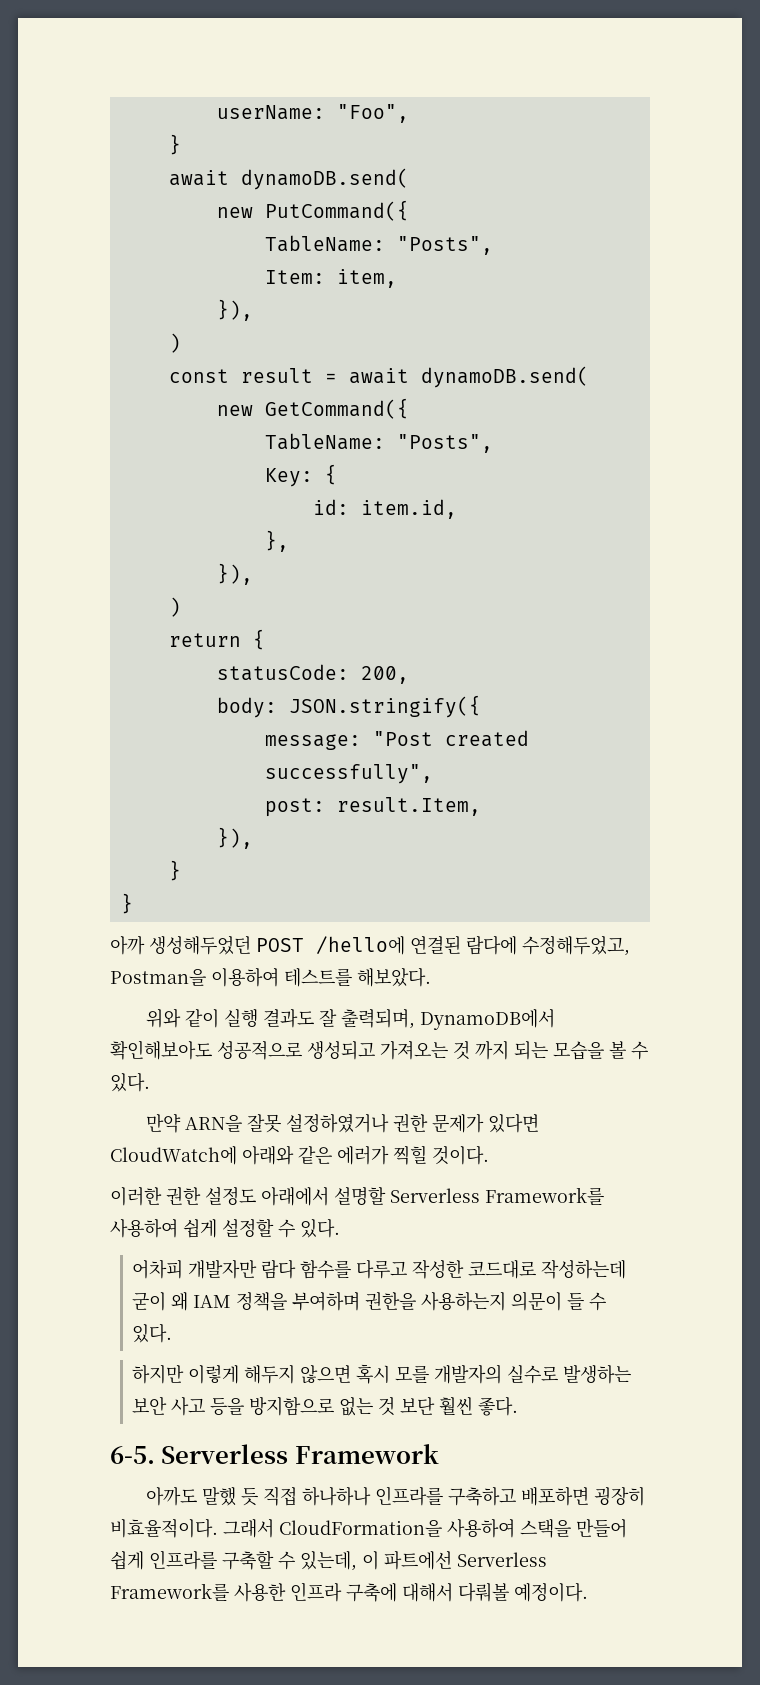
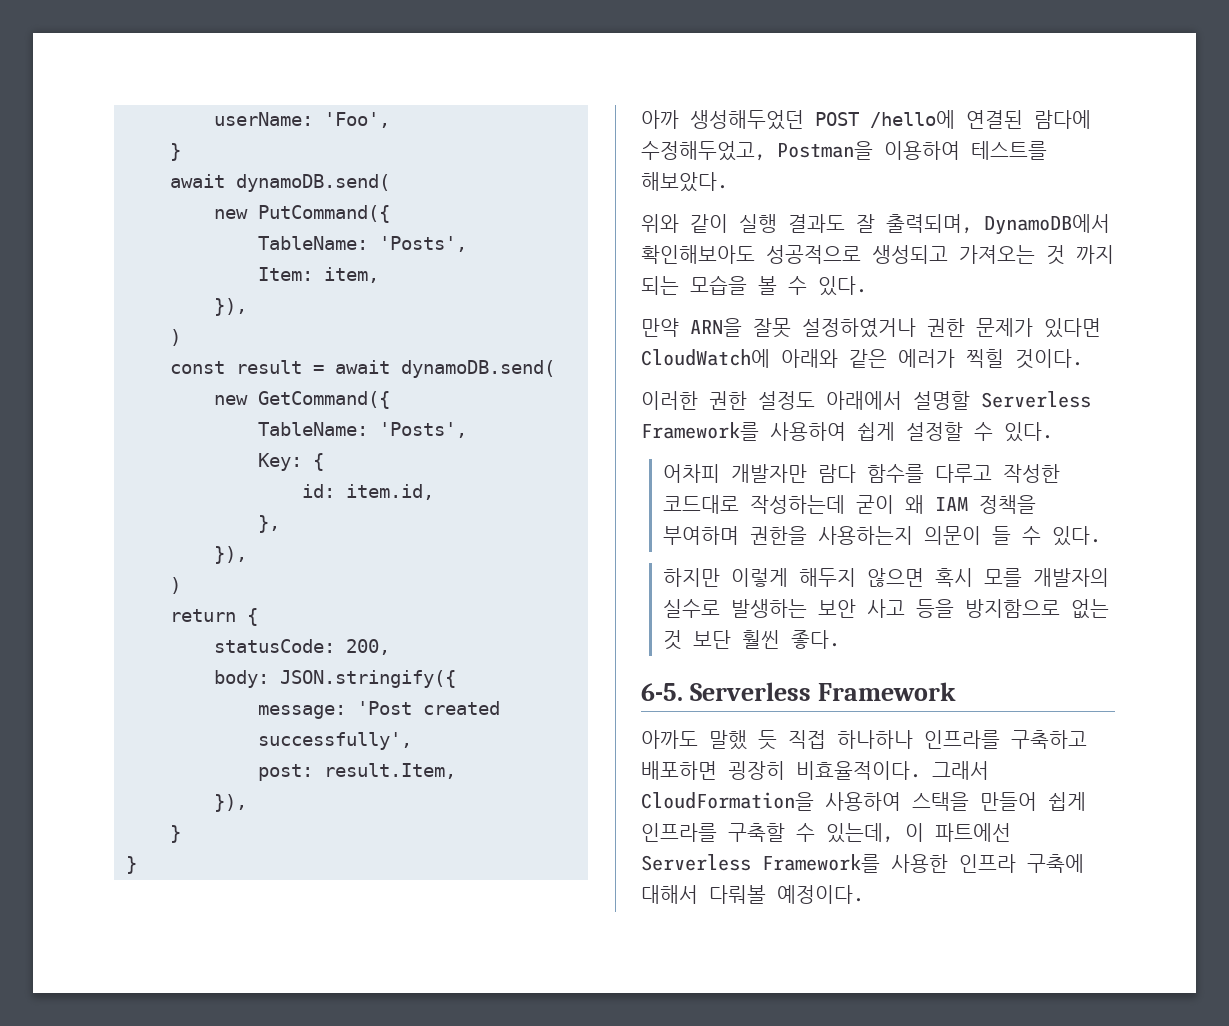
[336,104,409,123] "Foo", -> [324,112,390,128] 'Foo',
[396,236,493,255] "Posts", -> [379,236,467,252] 'Posts',
[396,434,493,453] "Posts", -> [379,422,467,438] 'Posts',
[372,730,529,747] [264,764,433,784] "Post created successfully", -> [357,701,500,715] [258,732,412,750] 'Post created successfully',

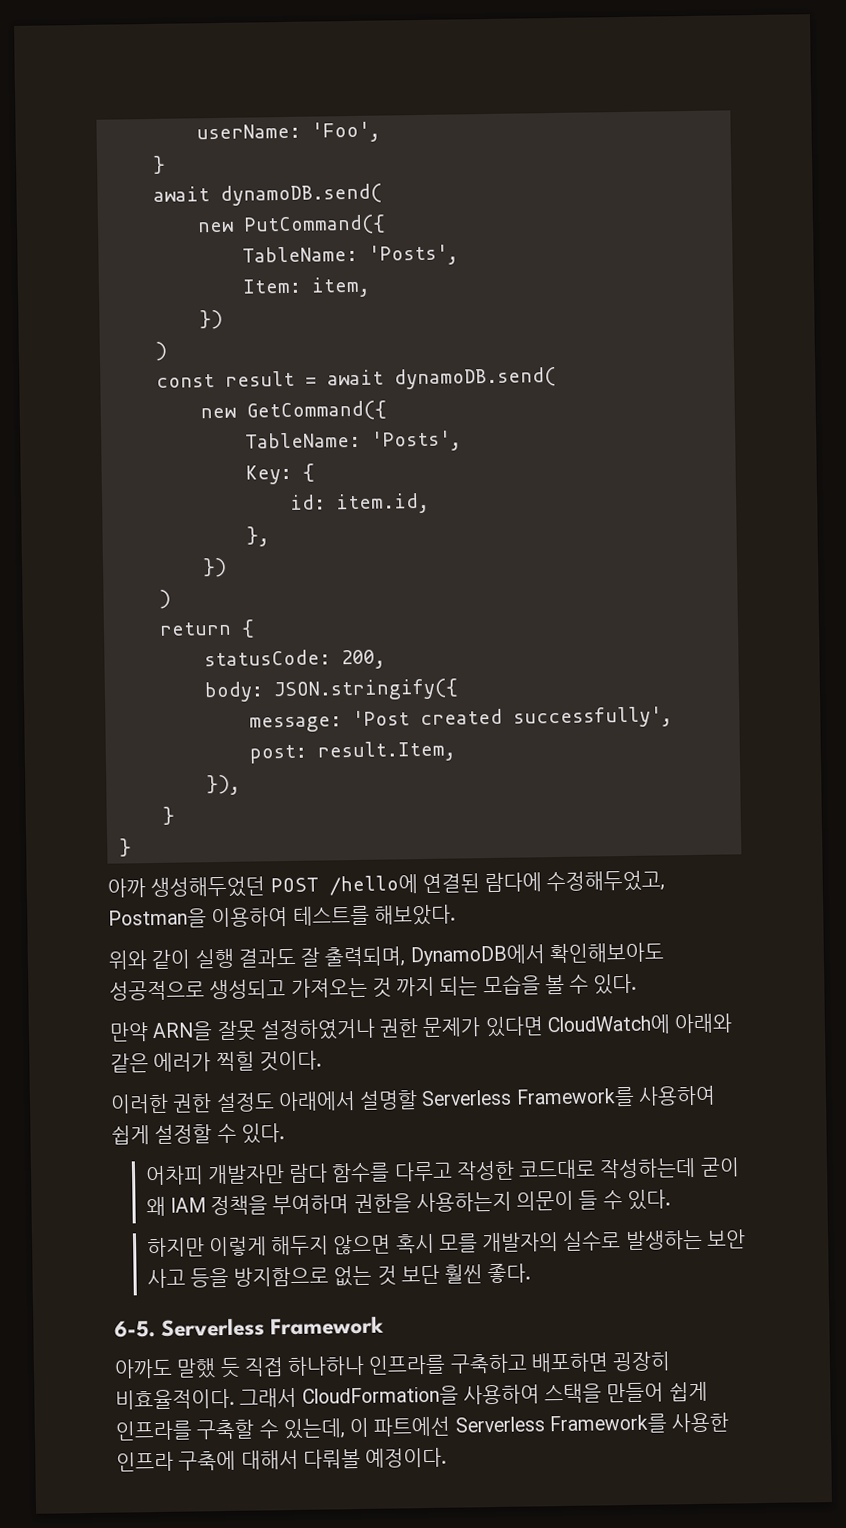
[214,298,247,316] }), -> [198,309,223,330] })
[214,546,247,564] }), -> [201,557,227,578] })

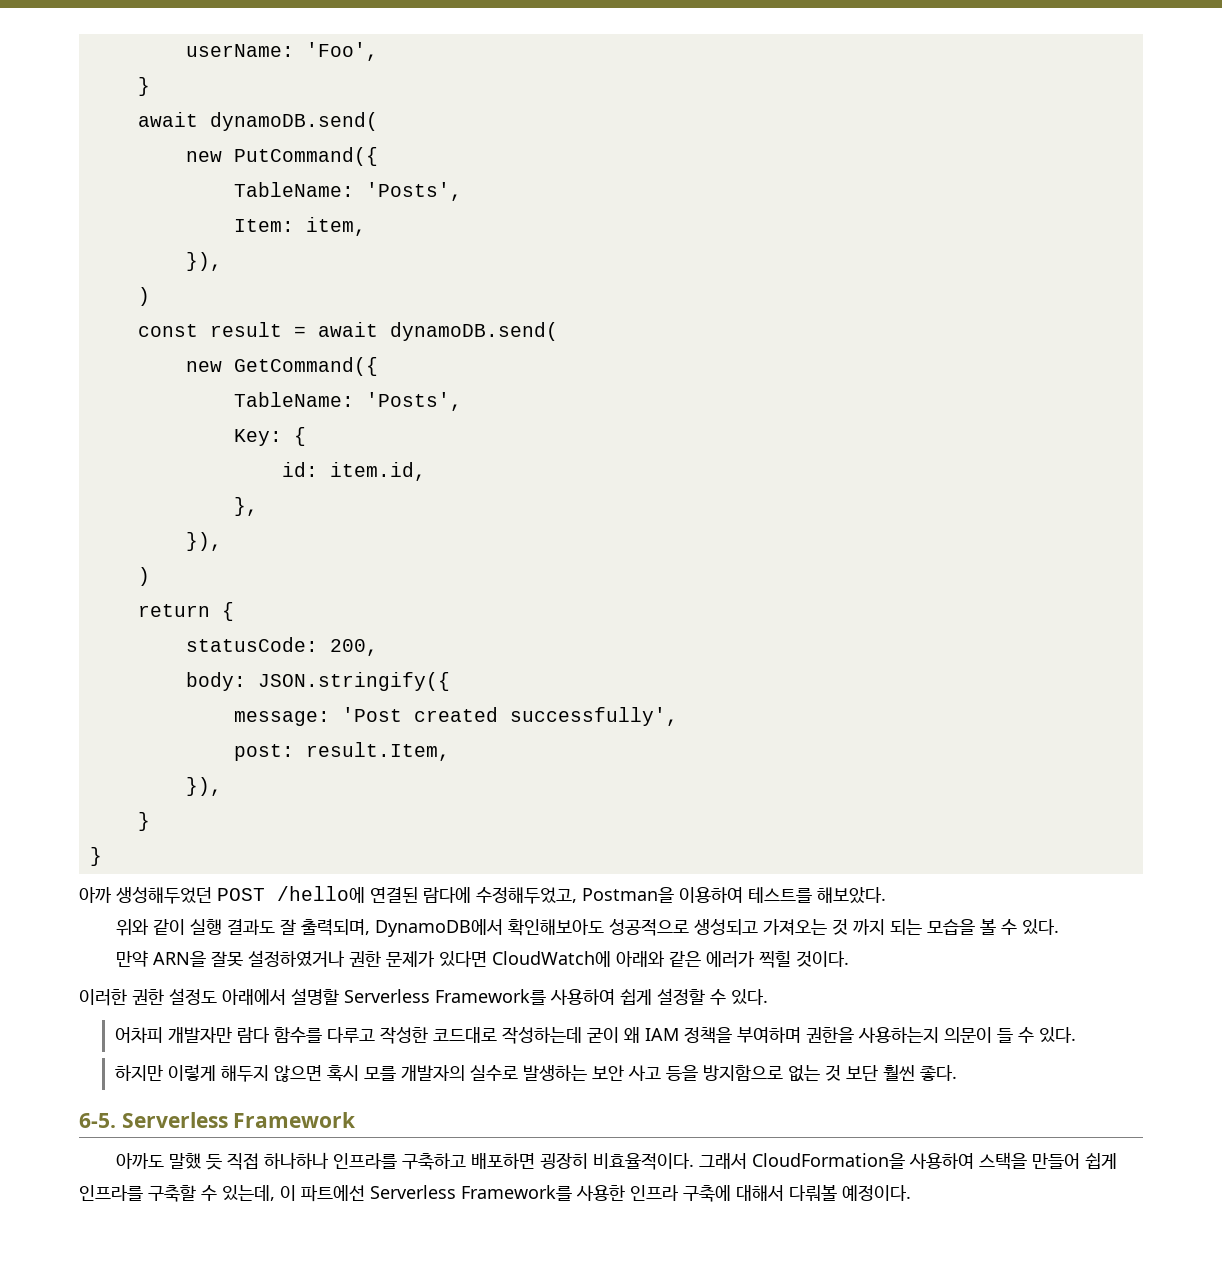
[198,309,223,330] }) -> [185,252,222,271] }),
[201,557,227,578] }) -> [185,532,222,551] }),

